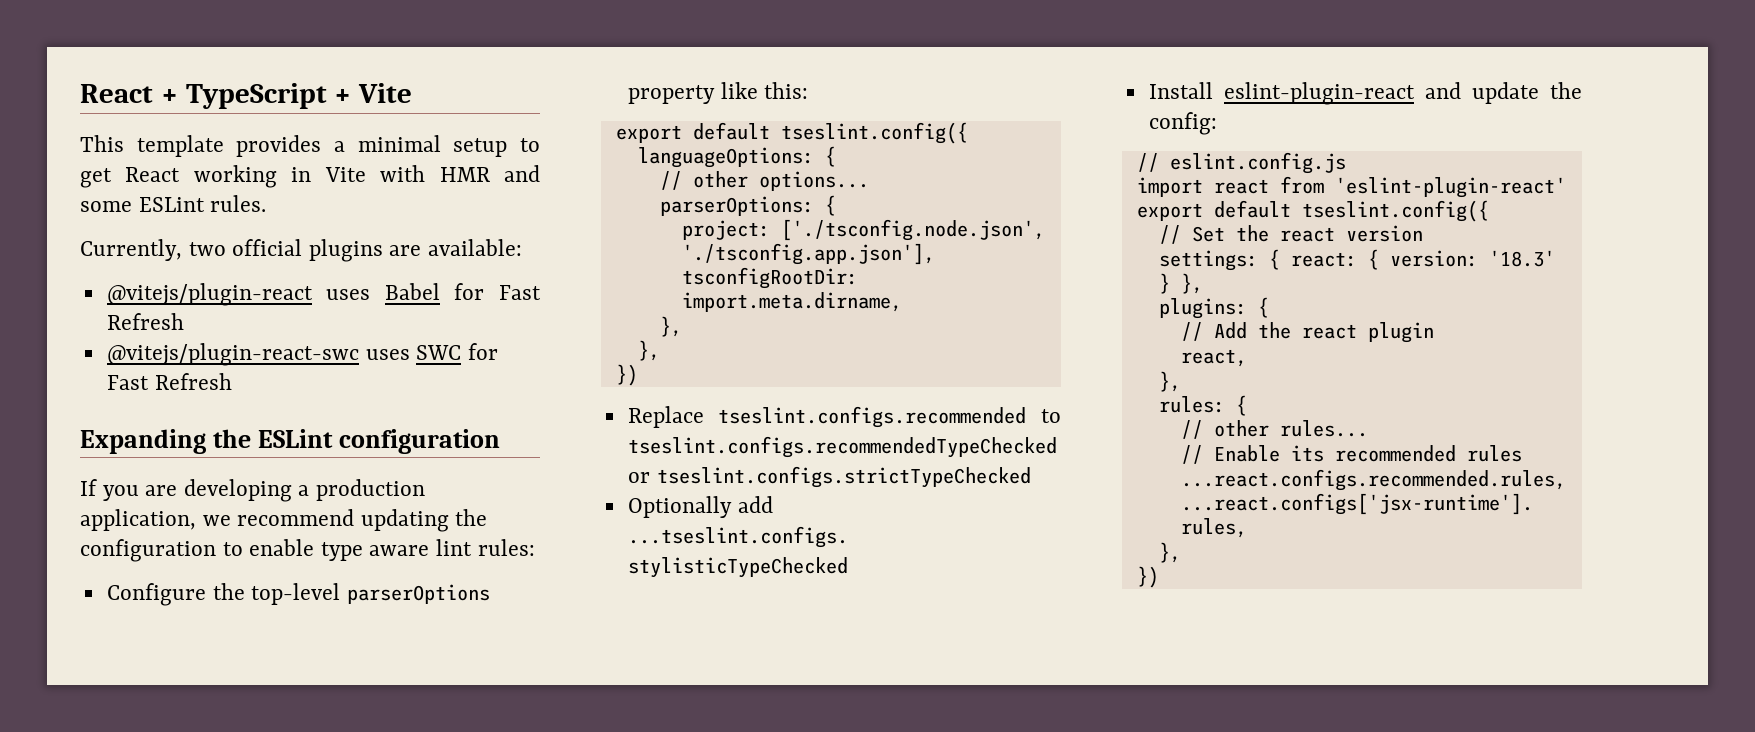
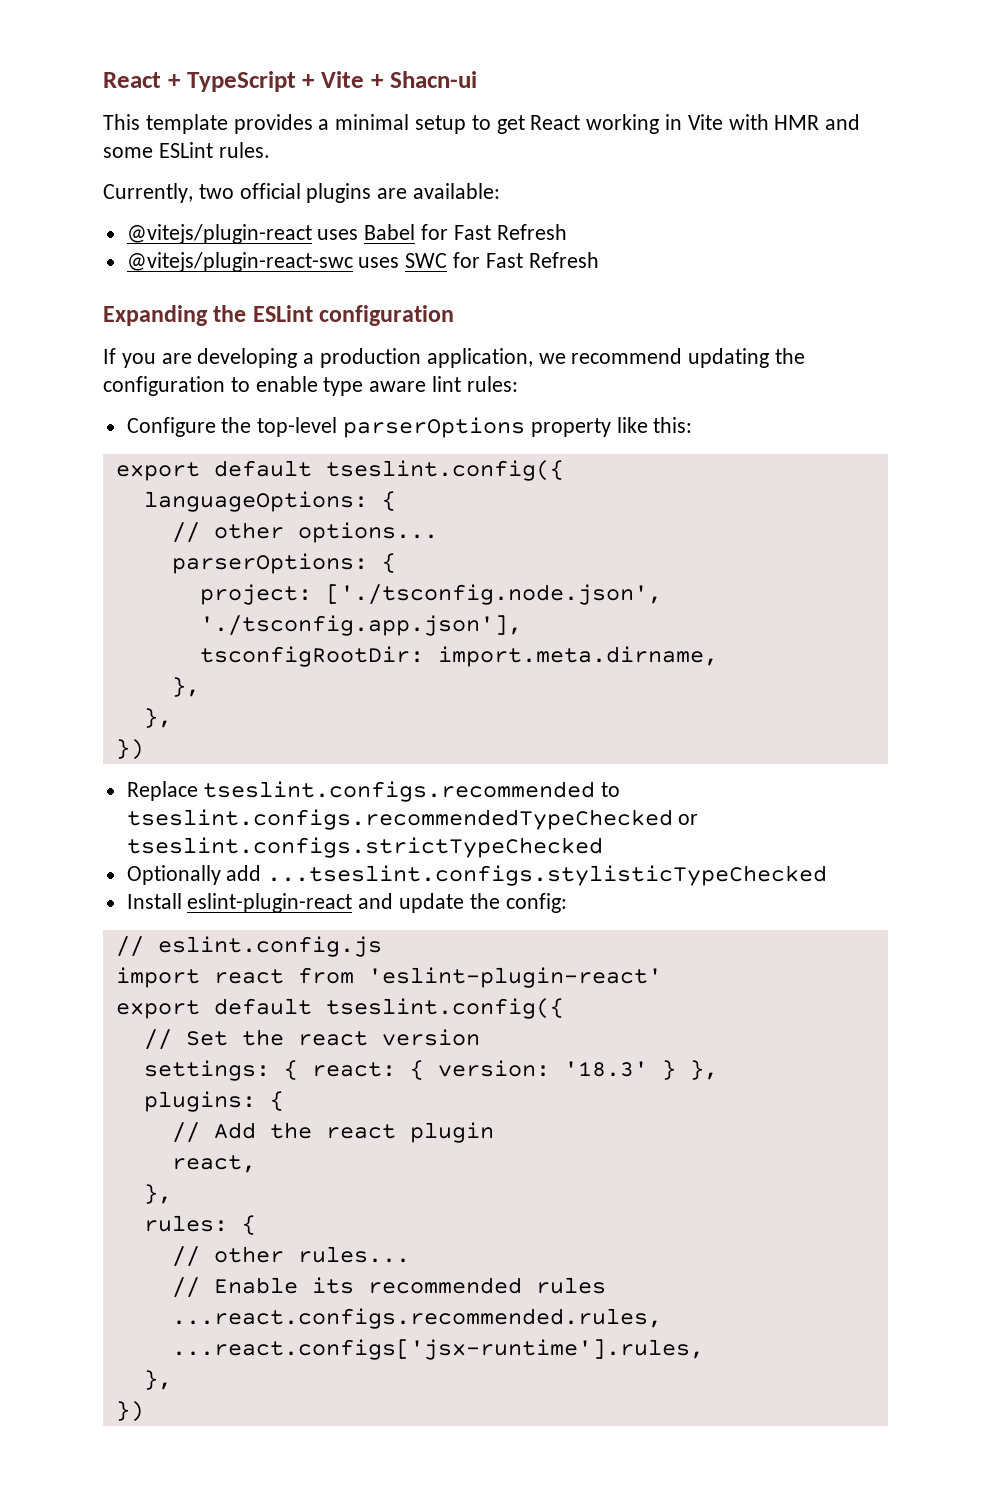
(413, 93) none -> [370,71,477,88] + Shacn-ui

